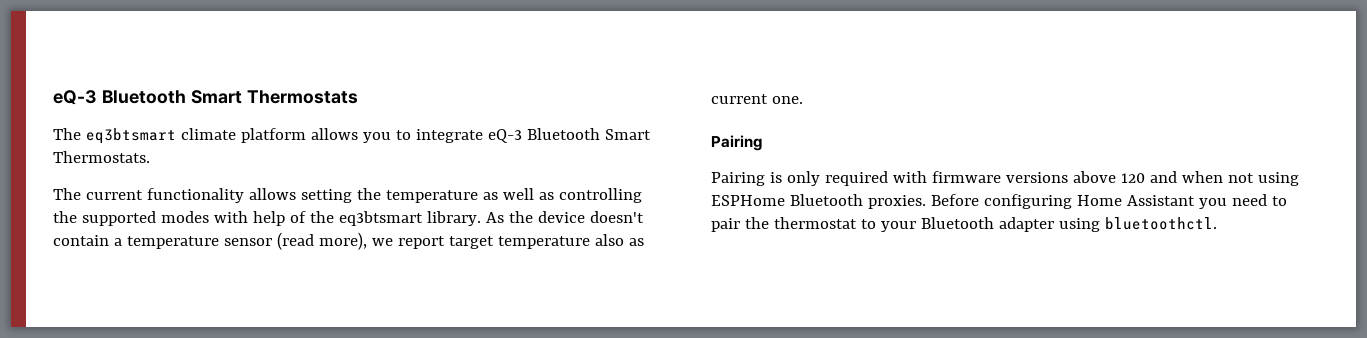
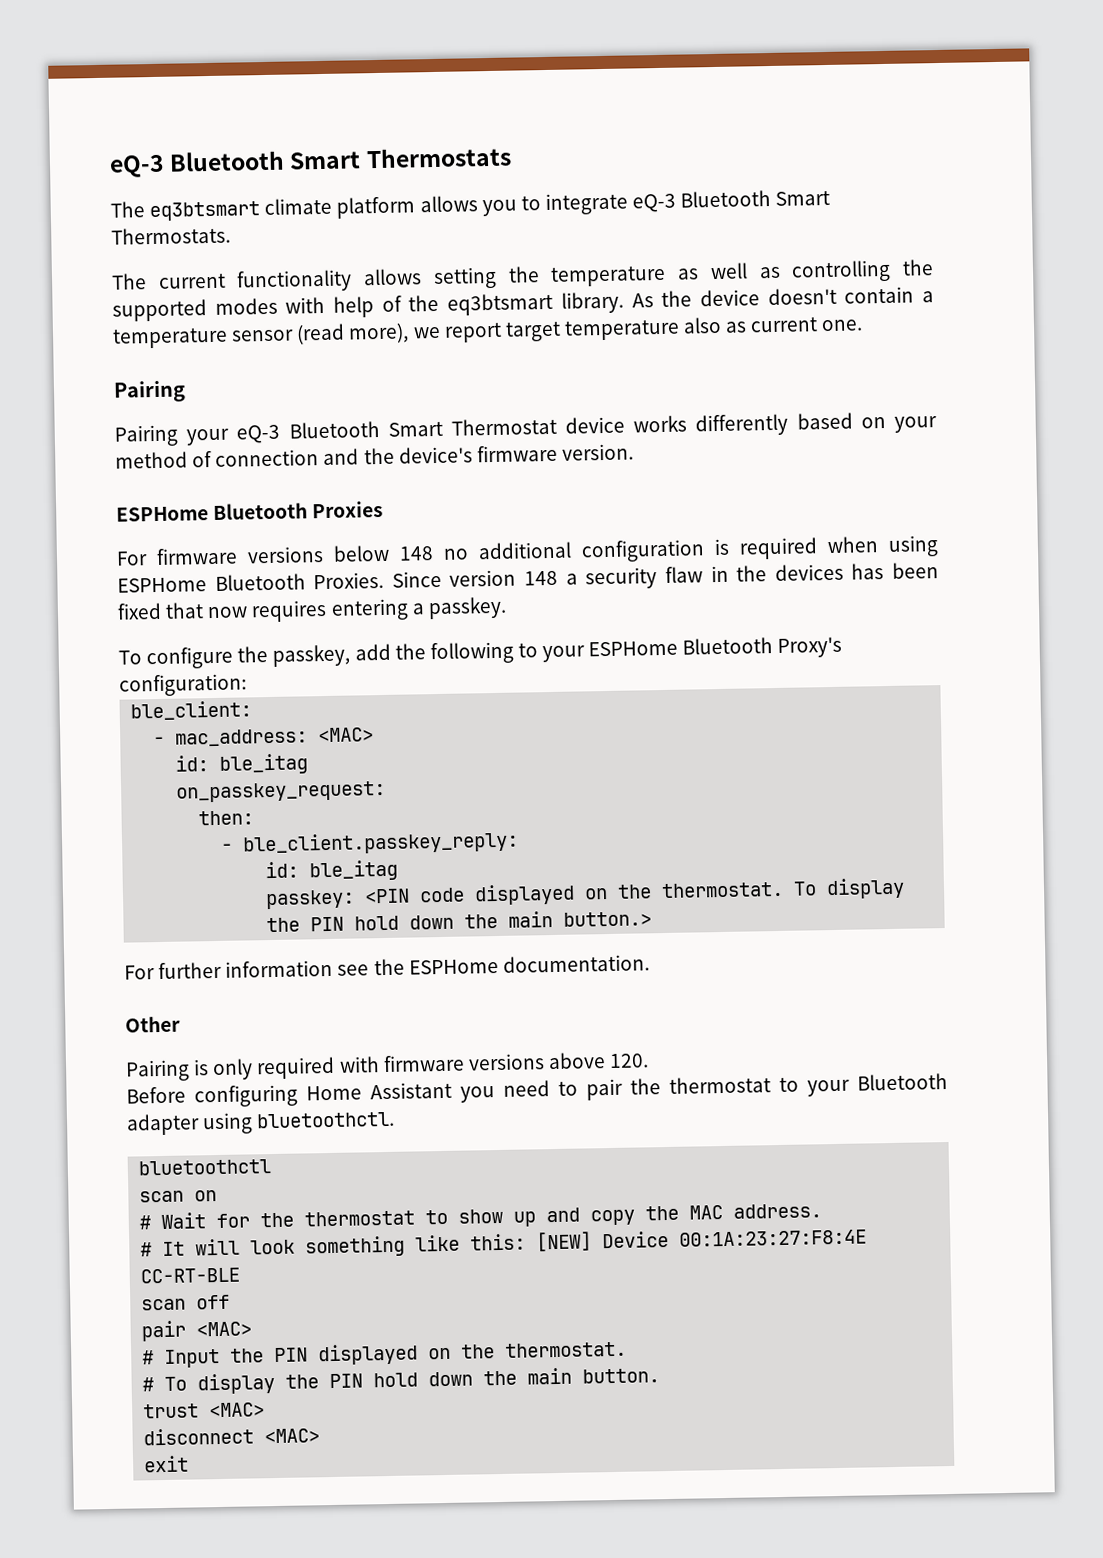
(762, 143) none -> [114,412,938,447] [115,443,634,469] [116,500,384,522] [116,535,939,566] [117,562,939,593] [117,596,507,623] [118,636,843,670] [119,673,247,697] [130,700,253,721] [153,727,375,747] [175,753,309,775] [176,780,387,803] [198,810,255,826] [221,830,520,856] [265,859,399,882] [265,877,906,910] [266,910,653,933] [124,954,650,980] [125,1015,181,1033] // Pairing your eQ-3 Bluetooth Smart Thermostat device works differently based on your method of connection and the device's firmware version. // ESPHome Bluetooth Proxies // For firmware versions below 148 no additional configuration is required when using ESPHome Bluetooth Proxies. Since version 148 a security flaw in the devices has been fixed that now requires entering a passkey. // To configure the passkey, add the following to your ESPHome Bluetooth Proxy's configuration: // ble_client: // - mac_address: <MAC> // id: ble_itag // on_passkey_request: // then: // - ble_client.passkey_reply: // id: ble_itag // passkey: <PIN code displayed on the thermostat. To display the PIN hold down the main button.> // For further information see the ESPHome documentation. // Other
[1120,171,1299,186] [711,194,926,209] 120 and when not using ESPHome Bluetooth proxies. -> [609,1053,650,1069] 120. //
(1217, 223) none -> [138,1159,272,1176] [139,1190,218,1203] [139,1203,823,1230] [140,1229,868,1258] [140,1267,241,1284] [141,1294,231,1311] [141,1320,253,1342] [142,1341,628,1368] [142,1367,661,1395] [143,1402,266,1419] [143,1427,321,1446] [143,1455,190,1473] // bluetoothctl // scan on // # Wait for the thermostat to show up and copy the MAC address. // # It will look something like this: [NEW] Device 00:1A:23:27:F8:4E CC-RT-BLE // scan off // pair <MAC> // # Input the PIN displayed on the thermostat. // # To display the PIN hold down the main button. // trust <MAC> // disconnect <MAC> // exit

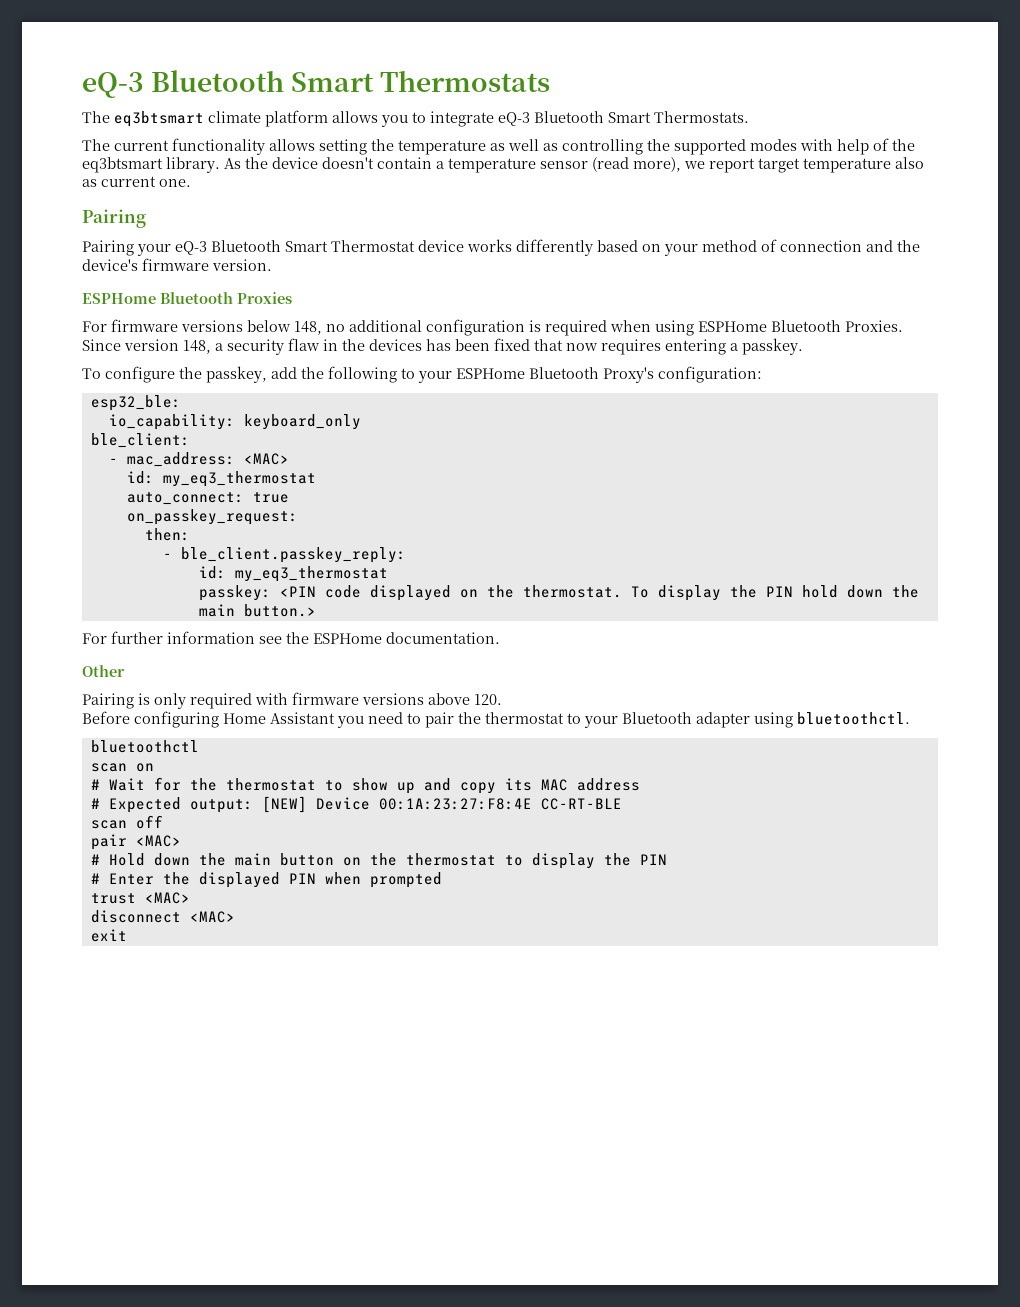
[399,546,434,561] 148 -> [294,321,322,335] 148,
[524,570,559,586] 148 -> [183,340,211,354] 148,
(247, 685) none -> [90,395,181,411] [108,414,361,430] // esp32_ble: // io_capability: keyboard_only
[219,753,309,775] ble_itag -> [162,471,316,487] [126,492,289,505] my_eq3_thermostat // auto_connect: true
[309,859,399,882] ble_itag -> [234,566,388,582] my_eq3_thermostat
[645,1203,823,1221] [140,1233,527,1258] the MAC address. // # It will look something like this: -> [504,778,640,791] [90,797,253,813] its MAC address // # Expected output:
[164,1341,628,1368] [142,1367,661,1395] Input the PIN displayed on the thermostat. // # To display the PIN hold down the main button. -> [108,853,667,869] [90,872,442,888] Hold down the main button on the thermostat to display the PIN // # Enter the displayed PIN when prompted

